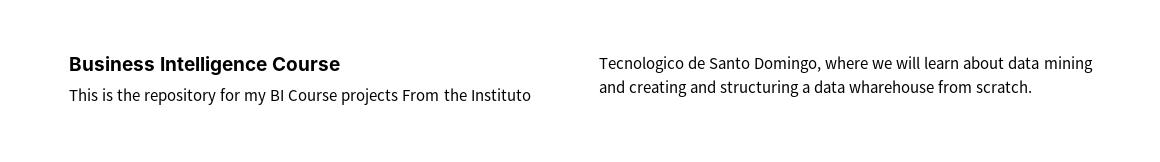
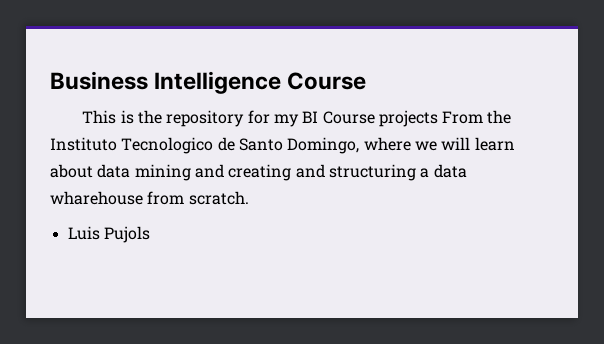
(1033, 86) none -> [67,226,150,243] // Luis Pujols

